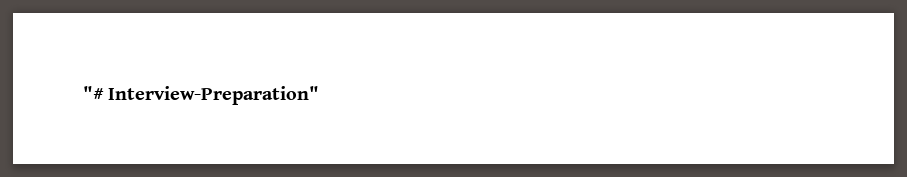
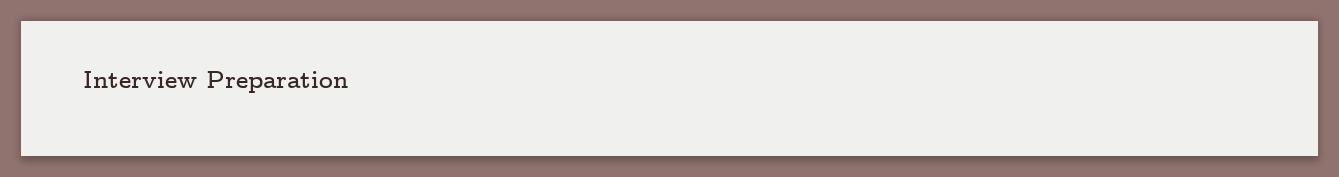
[83,86,320,105] "# Interview-Preparation" -> [83,71,348,93] Interview Preparation

